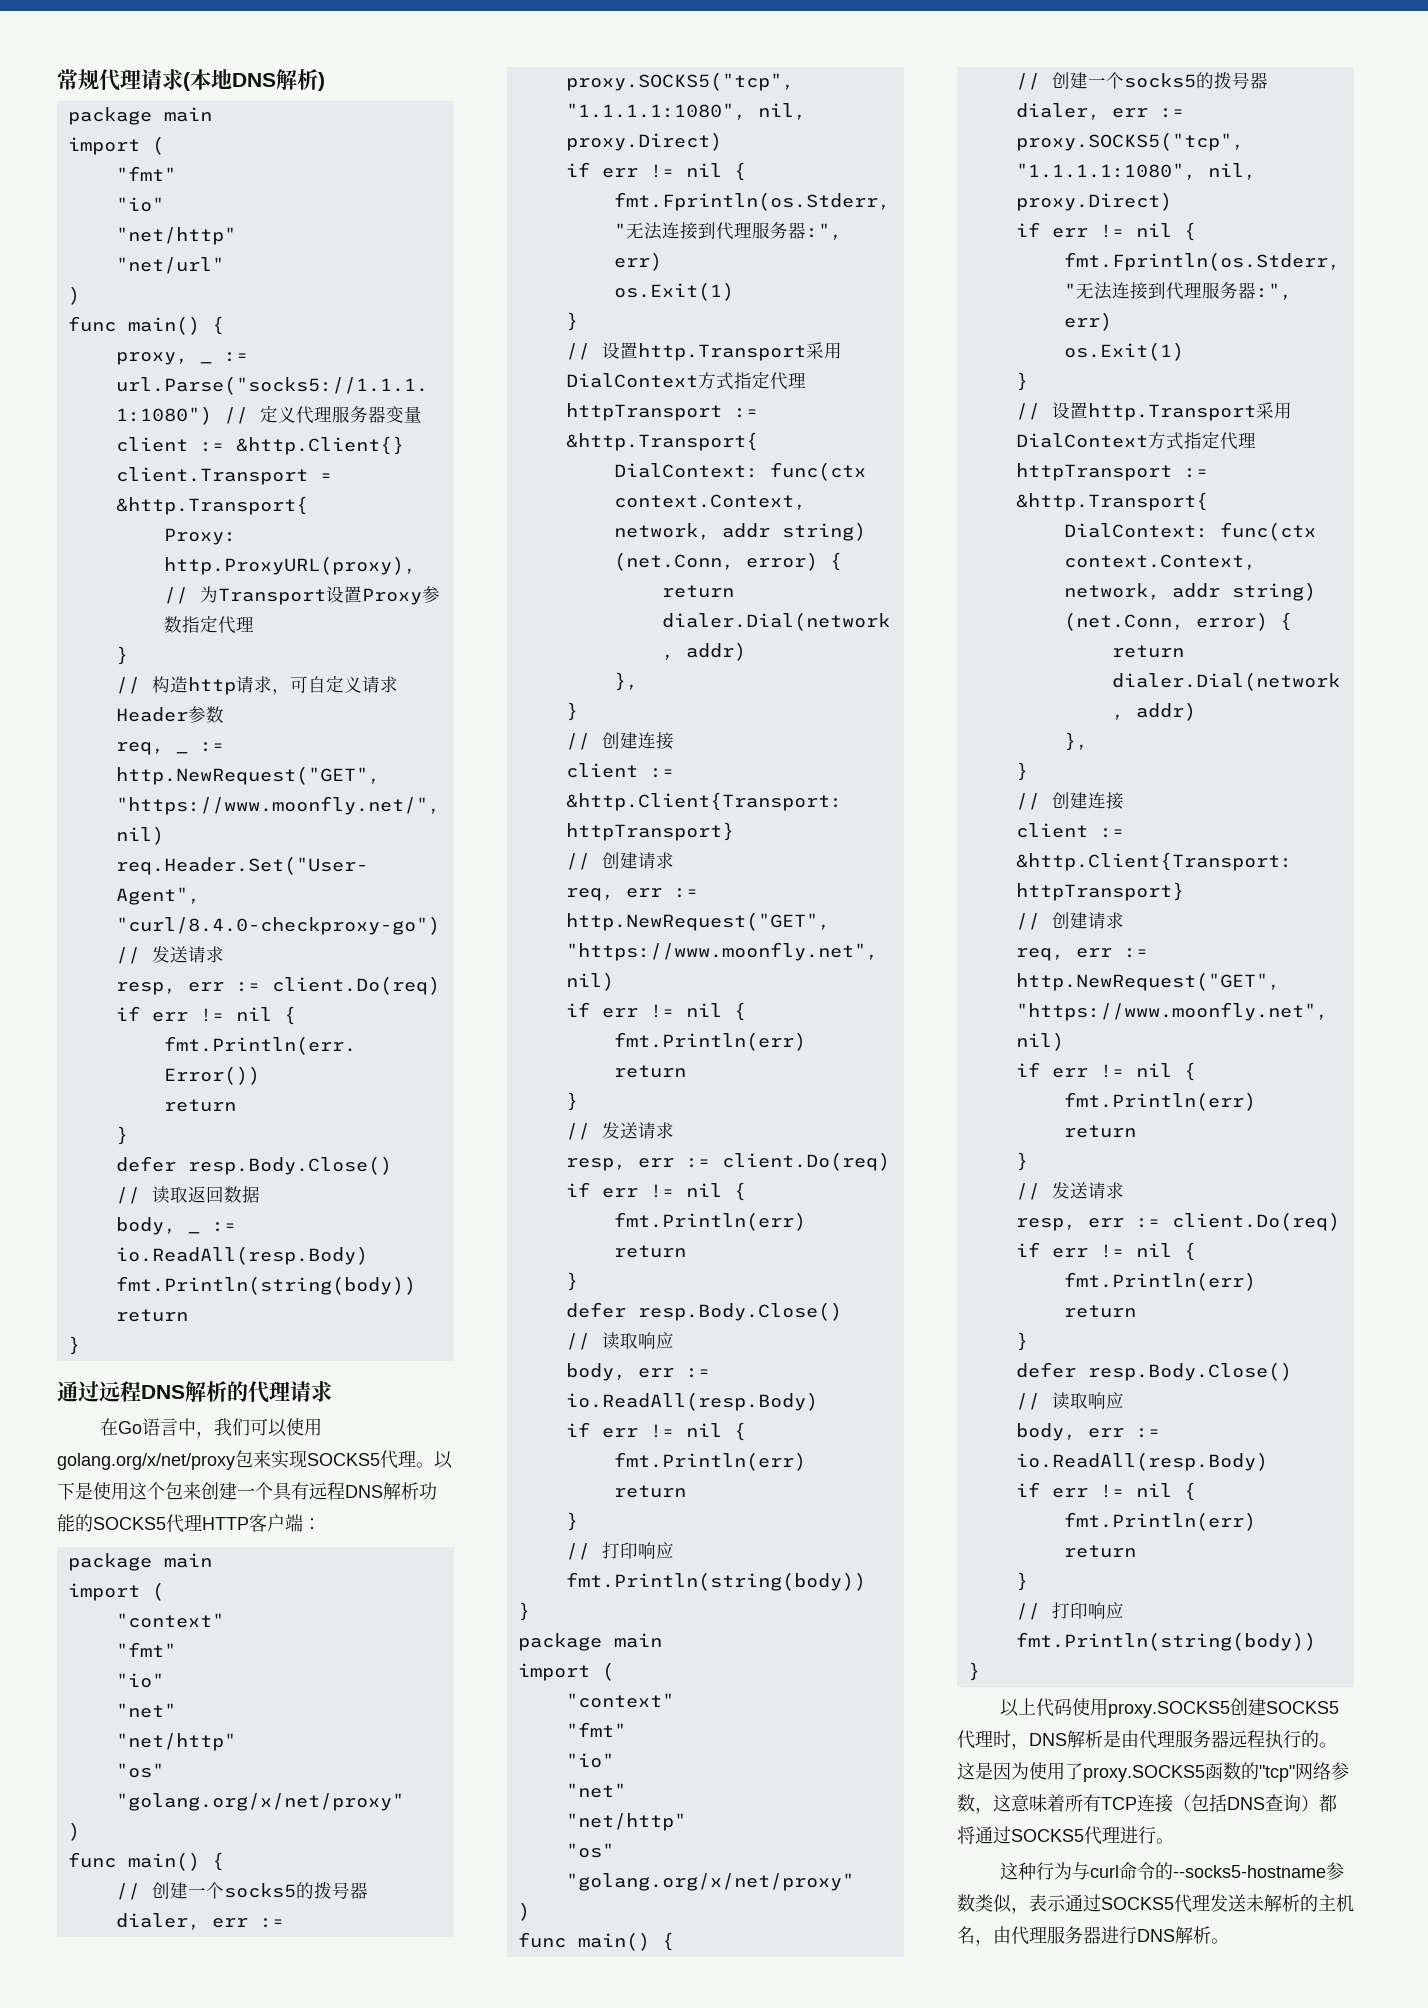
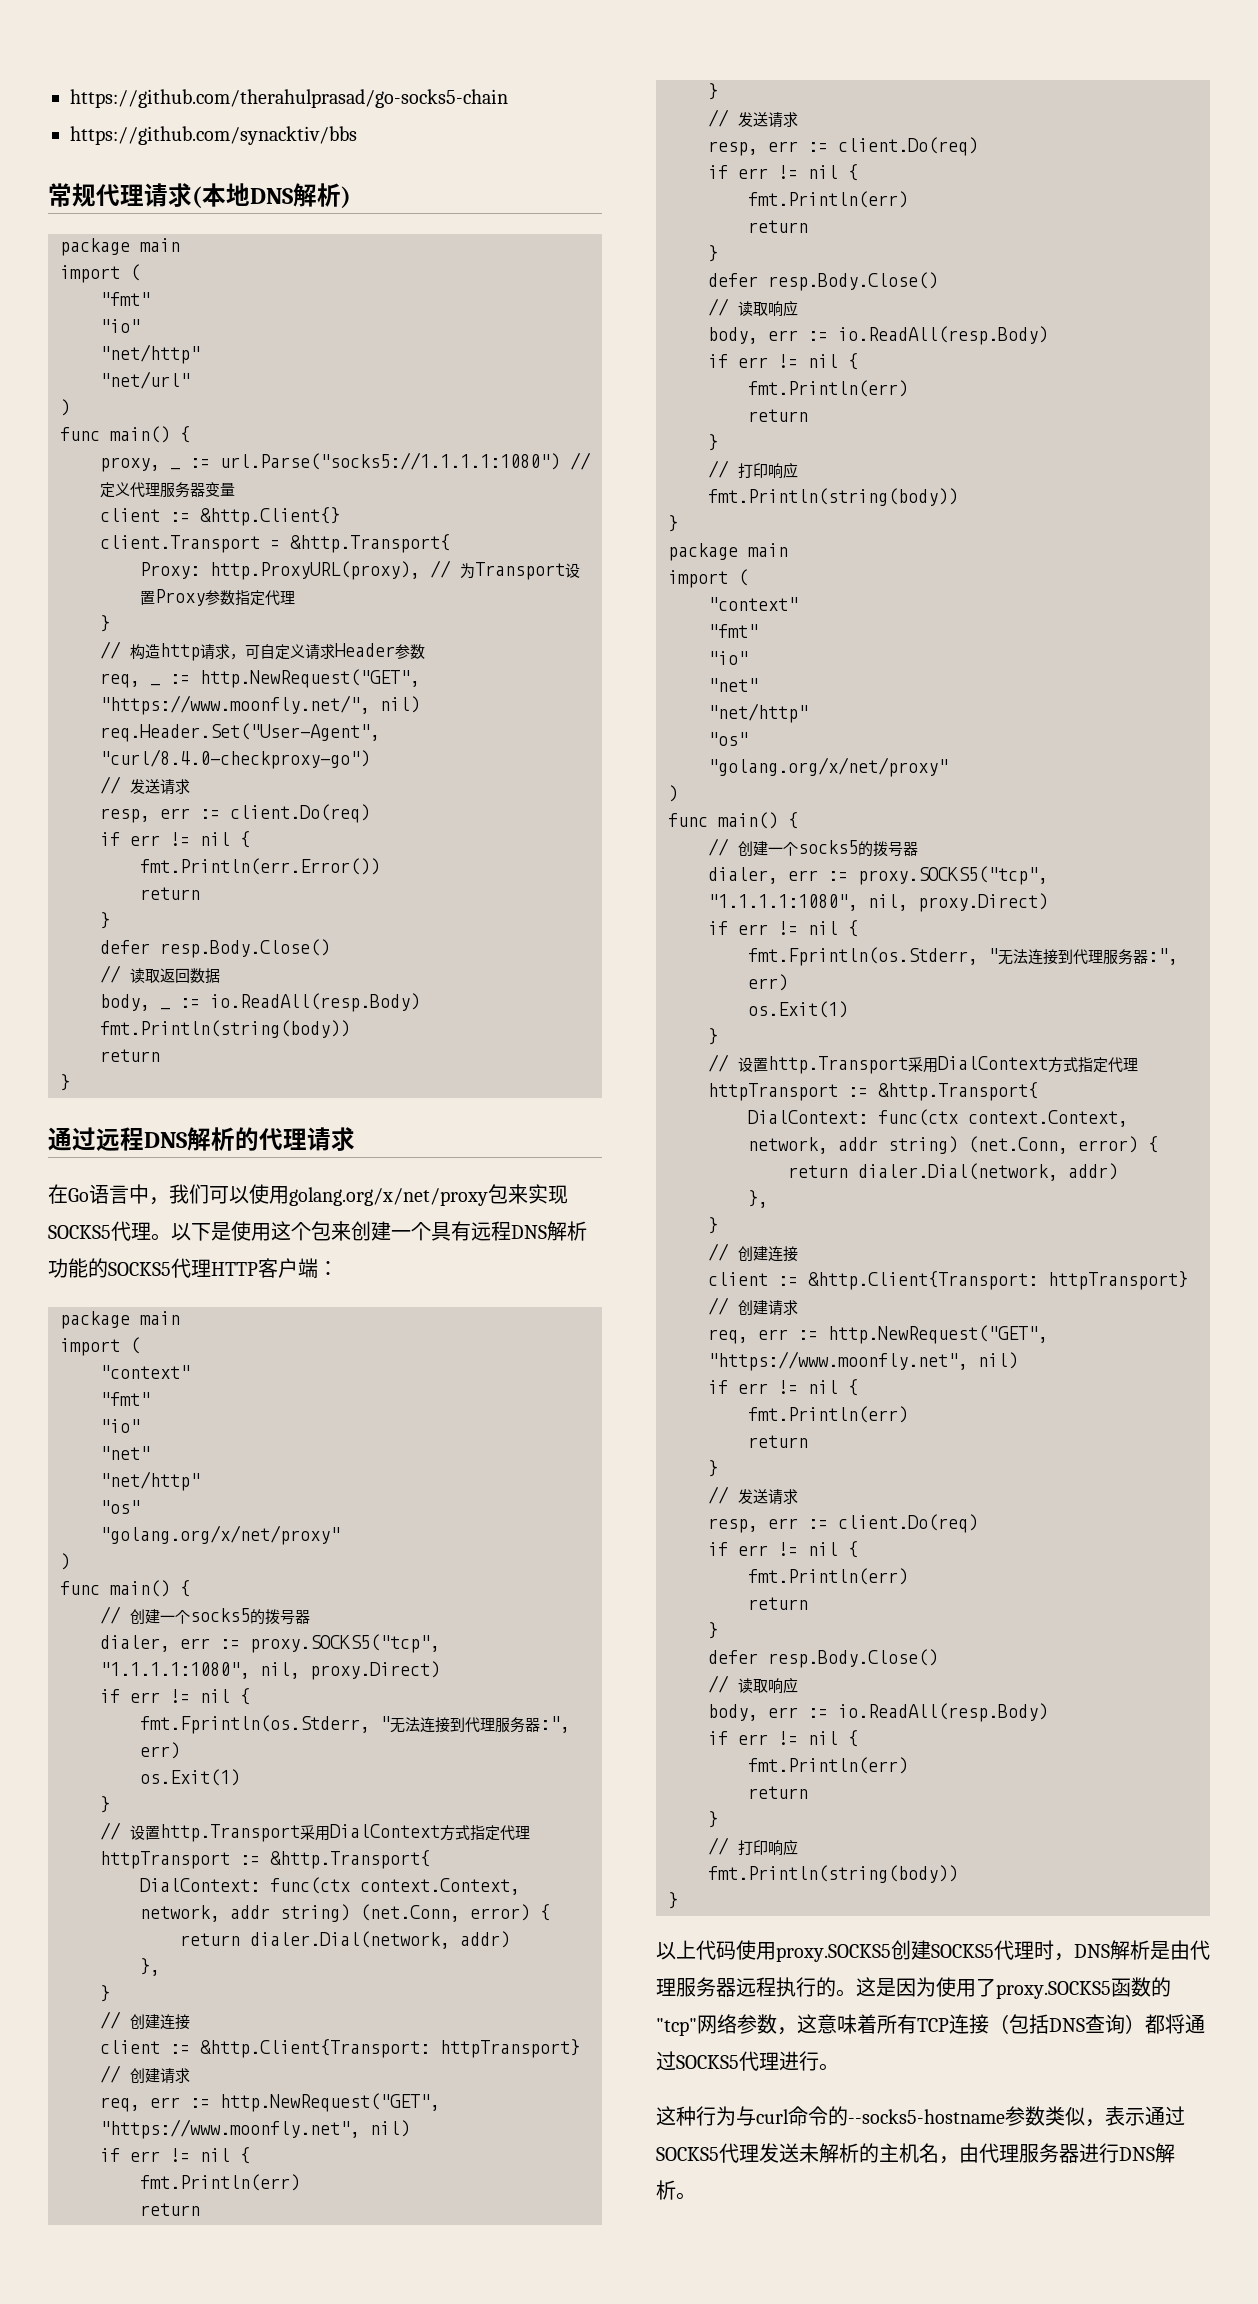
(57, 79) none -> [70,89,508,108] [70,126,357,145] https://github.com/therahulprasad/go-socks5-chain // https://github.com/synacktiv/bbs //

